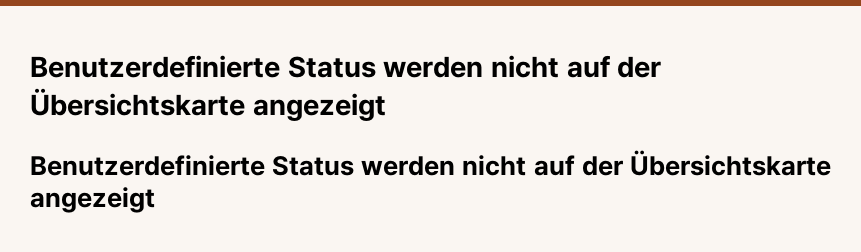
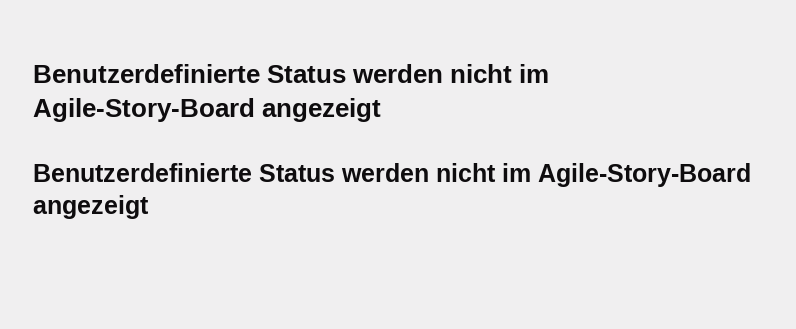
[30,55,662,78] [30,88,245,116] Benutzerdefinierte Status werden nicht auf der Übersichtskarte -> [33,64,550,83] [33,98,255,122] Benutzerdefinierte Status werden nicht im Agile-Story-Board
[533,150,831,176] auf der Übersichtskarte -> [502,163,751,187] im Agile-Story-Board

